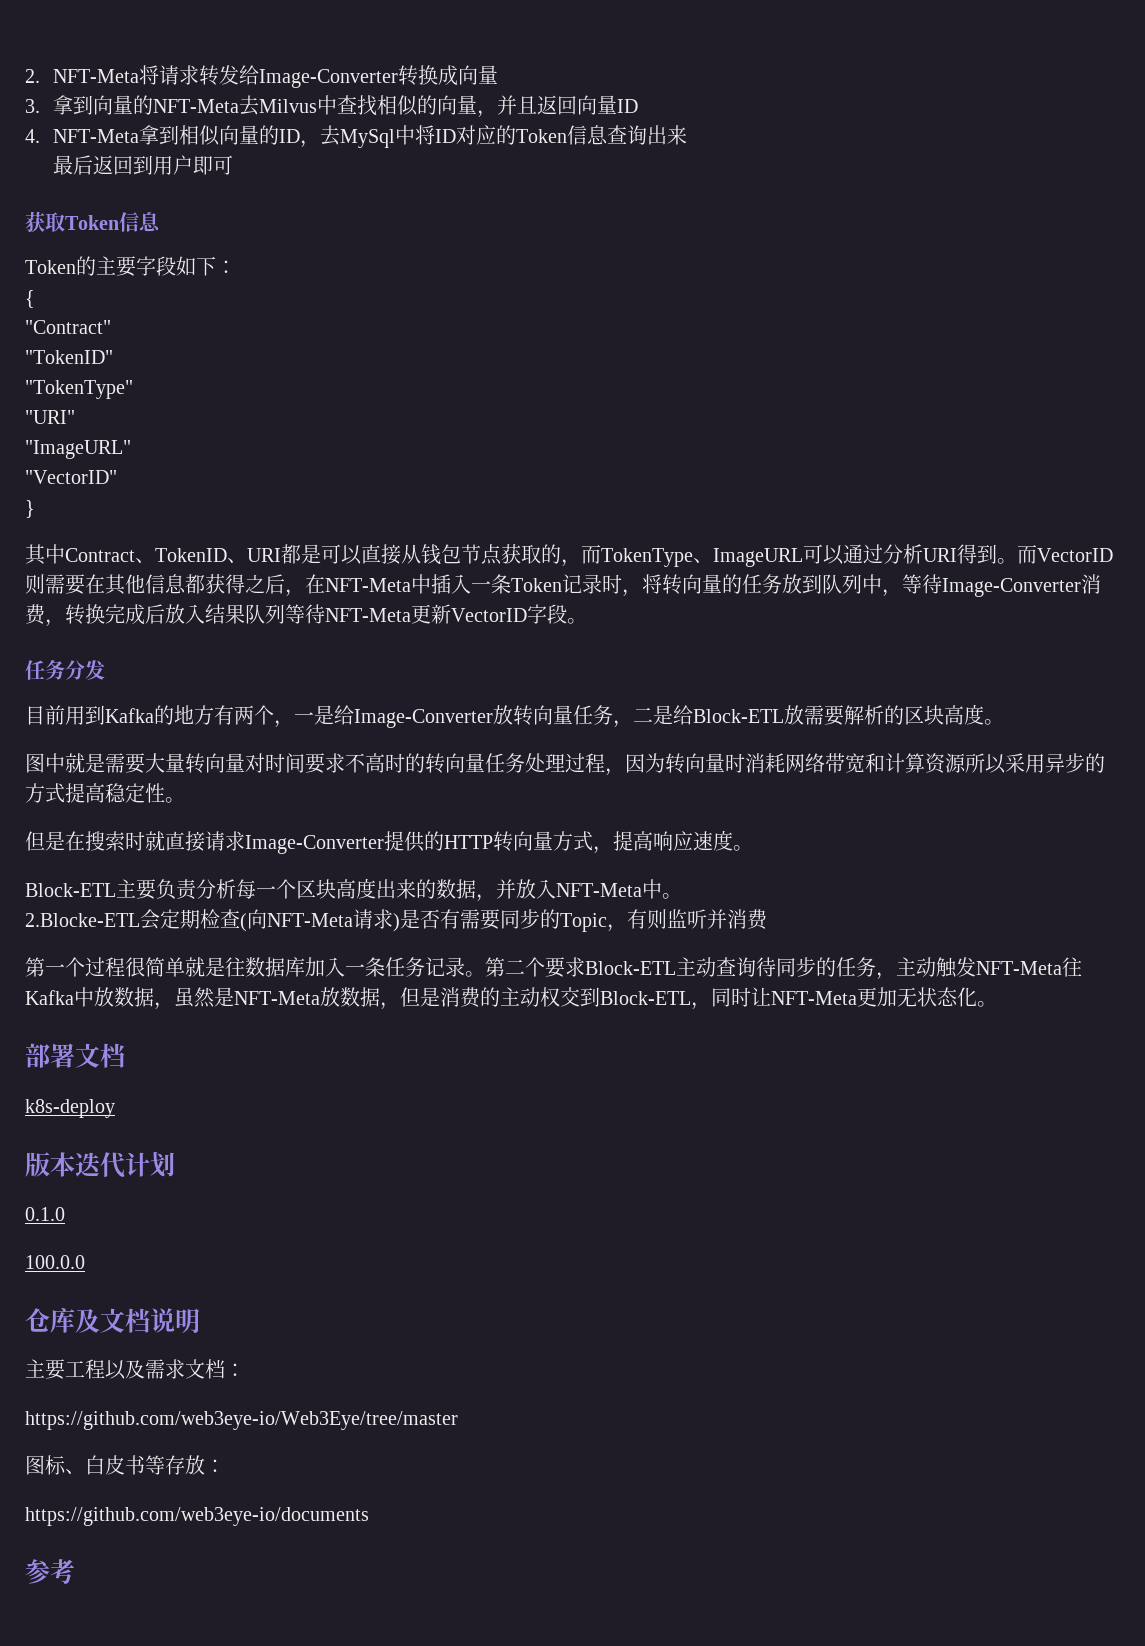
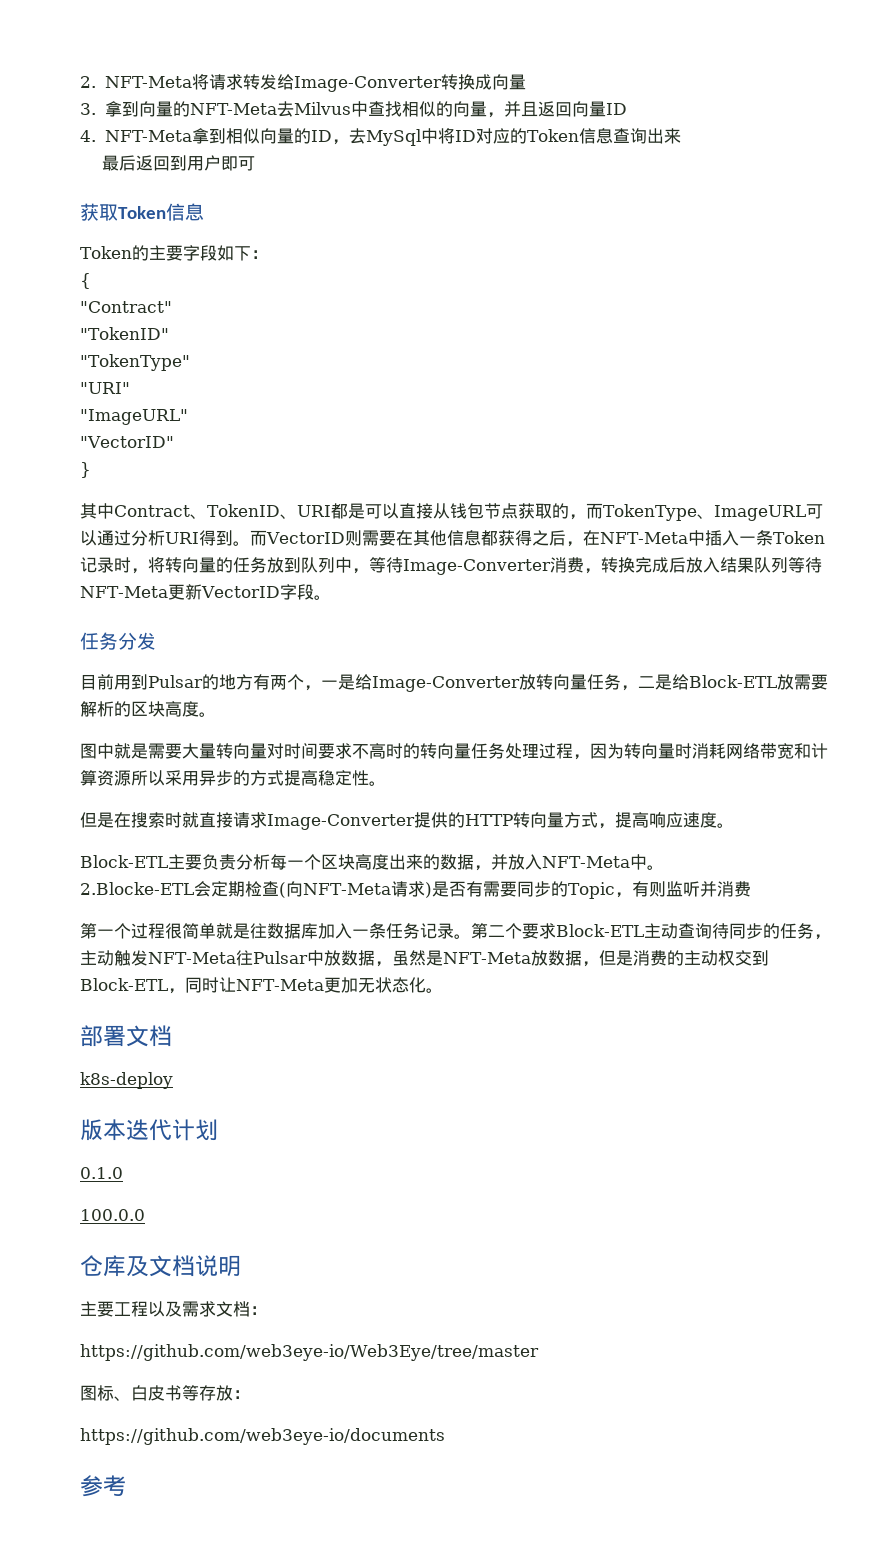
[105,708,154,723] Kafka -> [148,675,203,688] Pulsar
[25,990,74,1005] Kafka -> [252,951,308,964] Pulsar

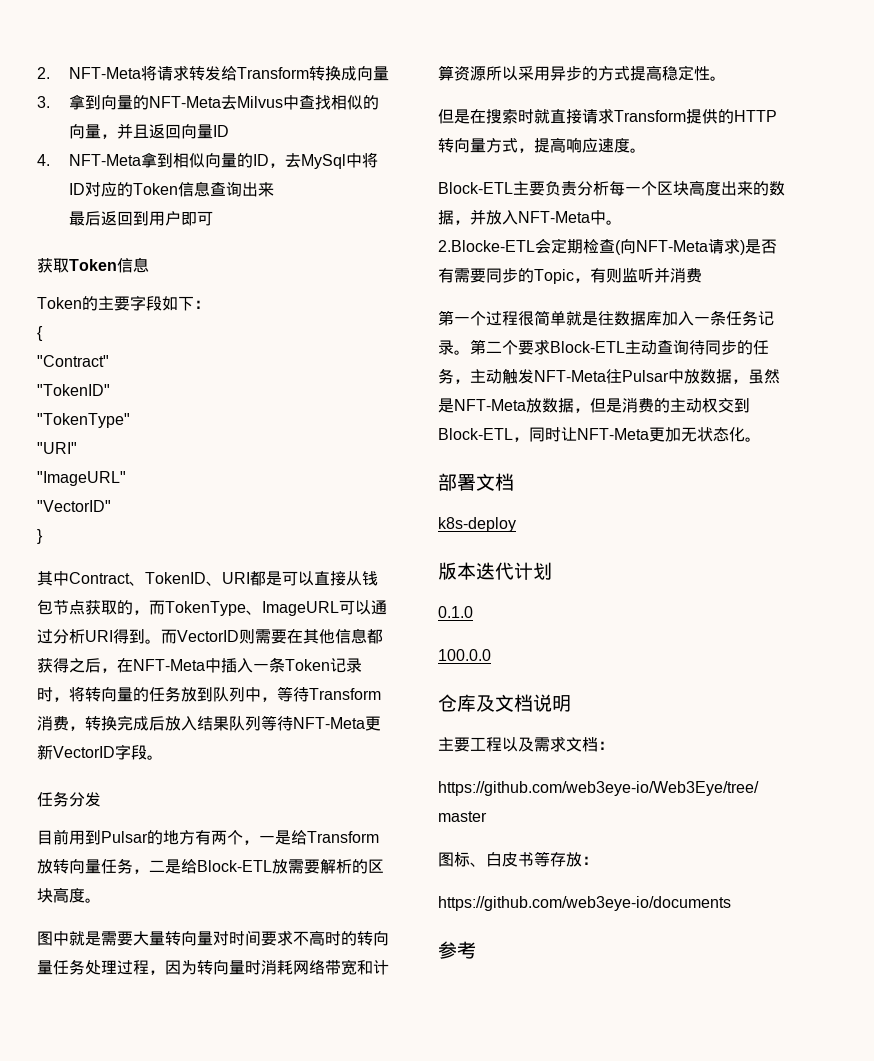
[294,76,443,92] Image-Converter -> [236,67,309,79] Transform
[403,559,551,575] Image-Converter -> [309,688,381,700] Transform
[372,676,520,692] Image-Converter -> [307,831,379,843] Transform
[267,814,415,830] Image-Converter -> [614,110,686,122] Transform

